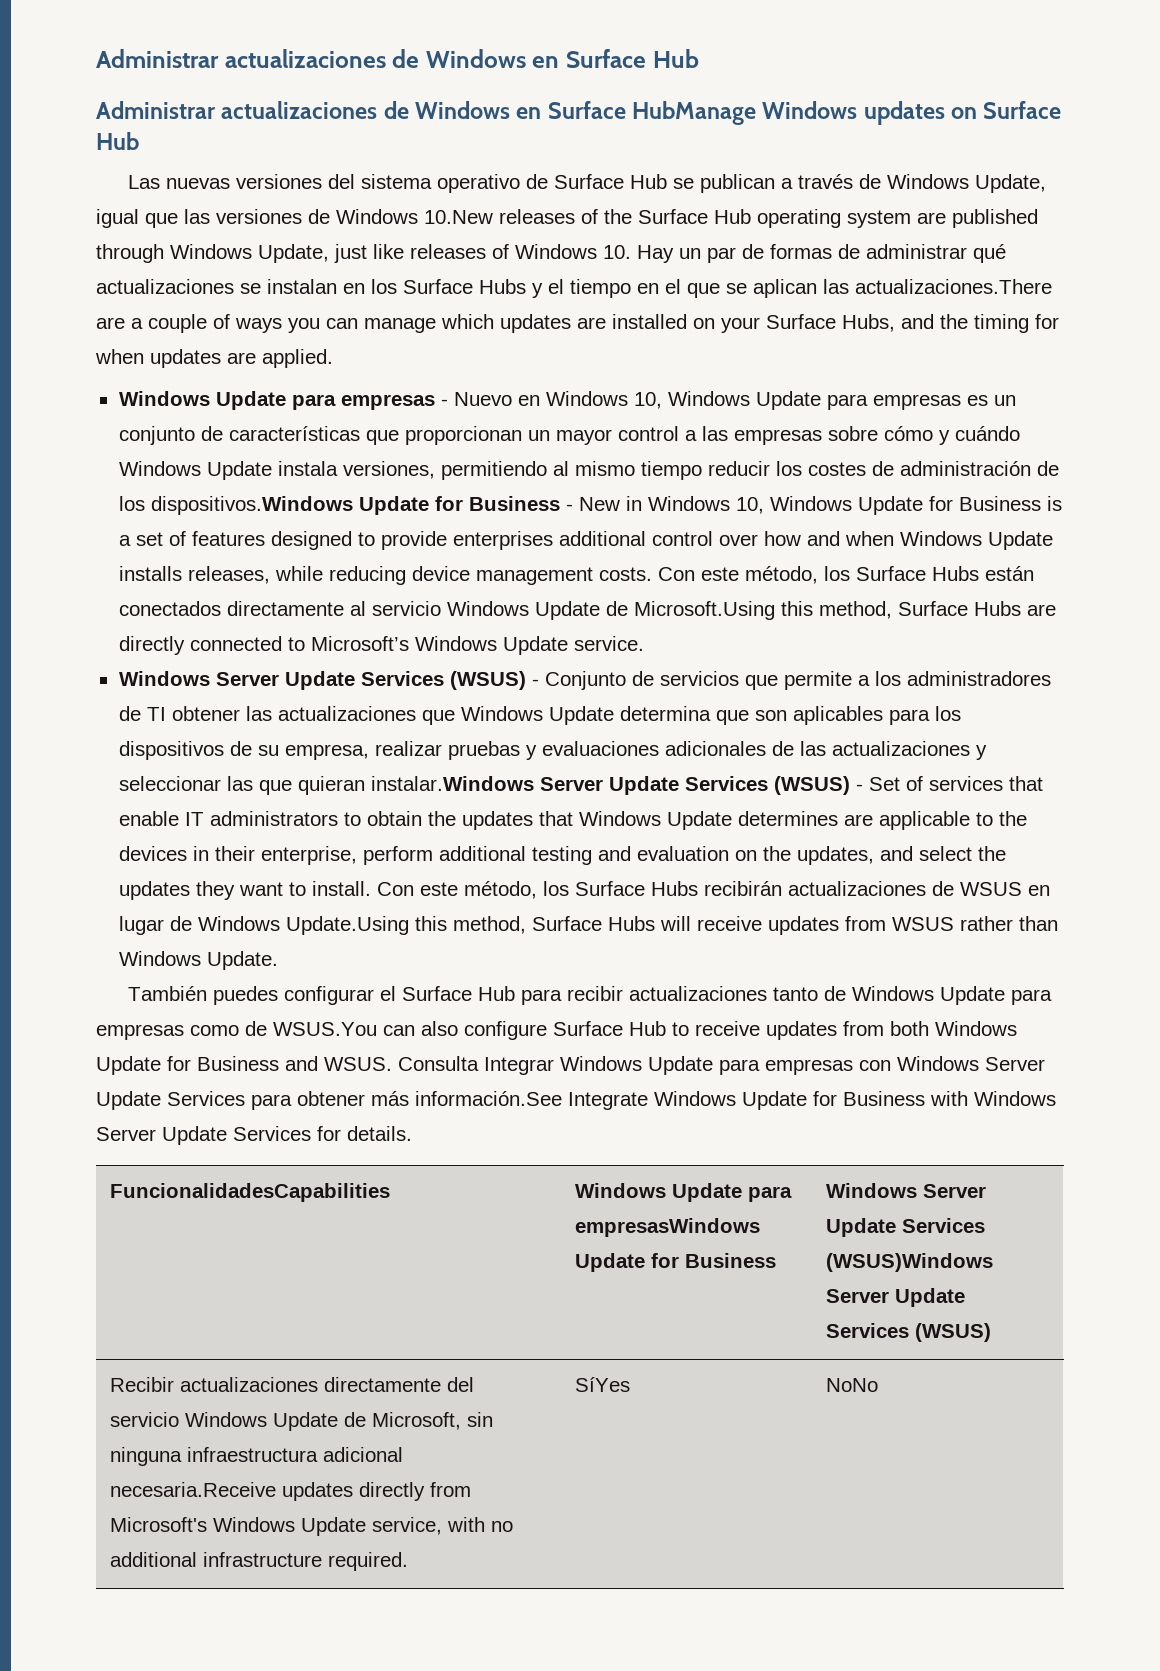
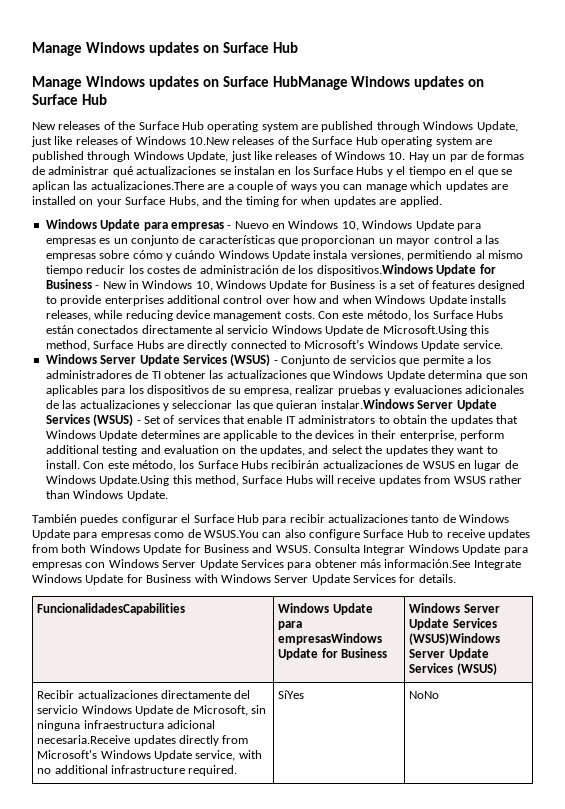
[96,49,699,68] [96,101,542,119] Administrar actualizaciones de Windows en Surface Hub // Administrar actualizaciones de Windows en -> [32,42,299,56] [32,76,219,90] Manage Windows updates on Surface Hub // Manage Windows updates on
[127,174,1046,193] [96,209,330,228] Las nuevas versiones del sistema operativo de Surface Hub se publican a través de Windows Update, igual que las versiones de -> [32,121,518,132] [31,136,133,147] New releases of the Surface Hub operating system are published through Windows Update, just like releases of

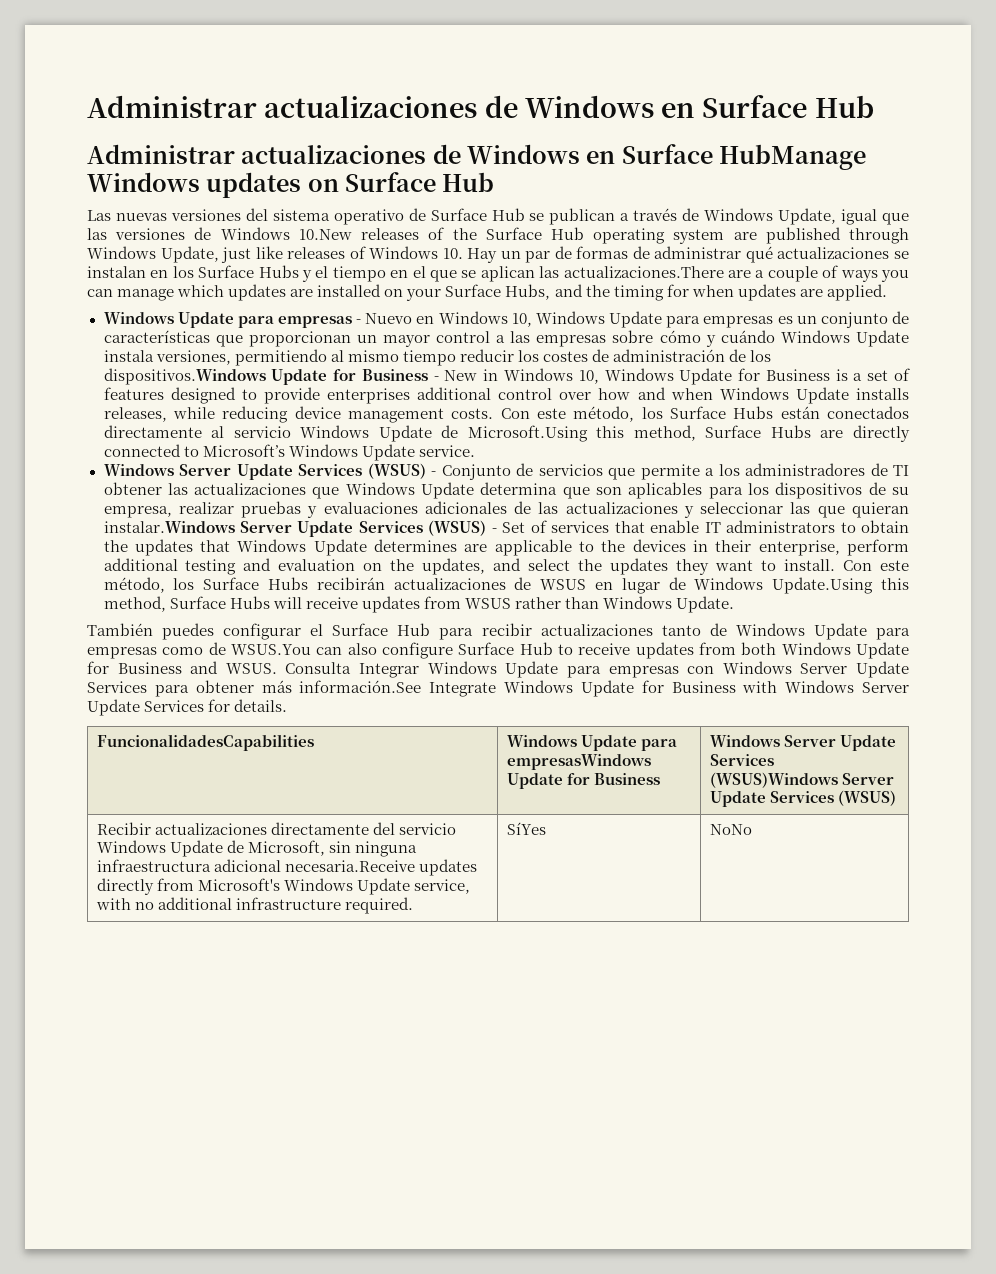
[32,42,299,56] [32,76,219,90] Manage Windows updates on Surface Hub // Manage Windows updates on -> [87,95,874,118] [87,144,616,164] Administrar actualizaciones de Windows en Surface Hub // Administrar actualizaciones de Windows en
[32,121,518,132] [31,136,133,147] New releases of the Surface Hub operating system are published through Windows Update, just like releases of -> [87,208,910,225] [87,227,212,240] Las nuevas versiones del sistema operativo de Surface Hub se publican a través de Windows Update, igual que las versiones de

